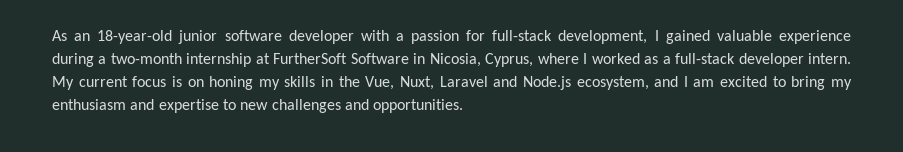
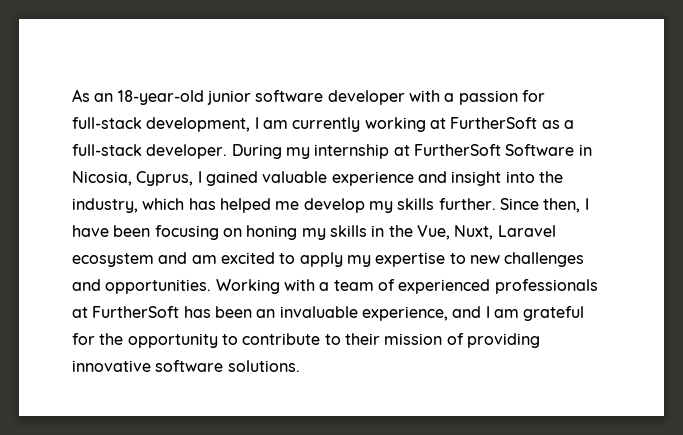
[665,30,851,44] [52,53,182,67] gained valuable experience during a two-month -> [262,117,574,132] [72,144,310,159] am currently working at FurtherSoft as a full-stack developer. During my
[537,53,852,67] [52,76,182,90] where I worked as a full-stack developer intern. My current focus is -> [197,171,563,186] [72,198,589,213] [72,225,219,240] I gained valuable experience and insight into the industry, which has helped me develop my skills further. Since then, I have been focusing
[493,76,852,90] [52,99,155,110] and Node.js ecosystem, and I am excited to bring my enthusiasm and -> [72,252,371,267] ecosystem and am excited to apply my
(464, 106) none -> [215,279,598,294] [72,306,585,321] [72,333,540,348] [72,360,300,372] Working with a team of experienced professionals at FurtherSoft has been an invaluable experience, and I am grateful for the opportunity to contribute to their mission of providing innovative software solutions.

